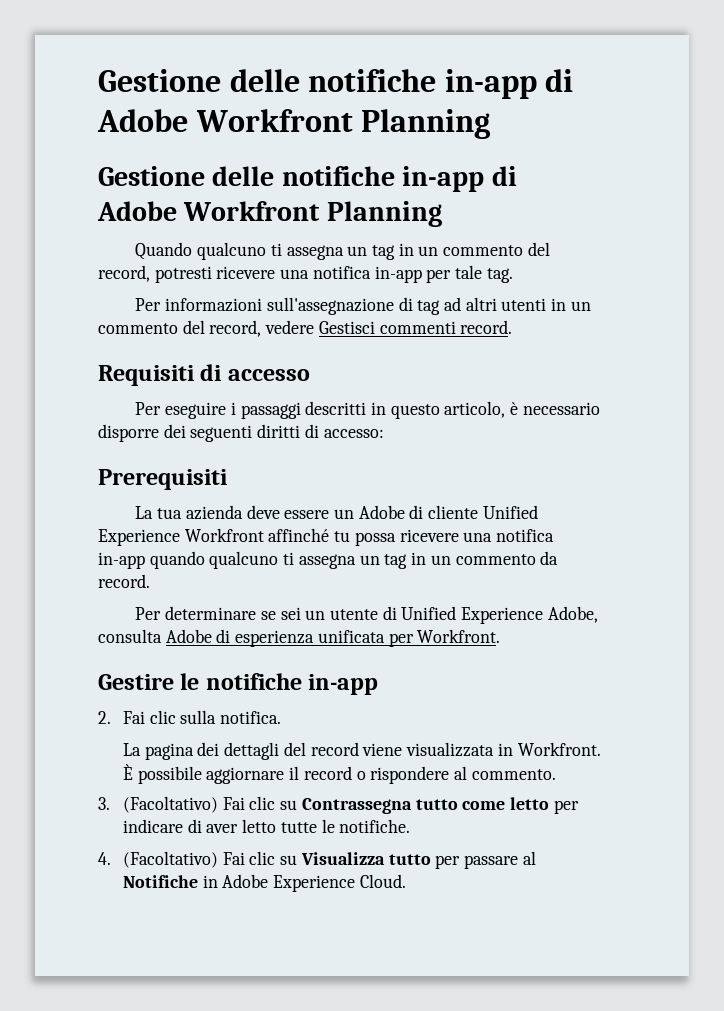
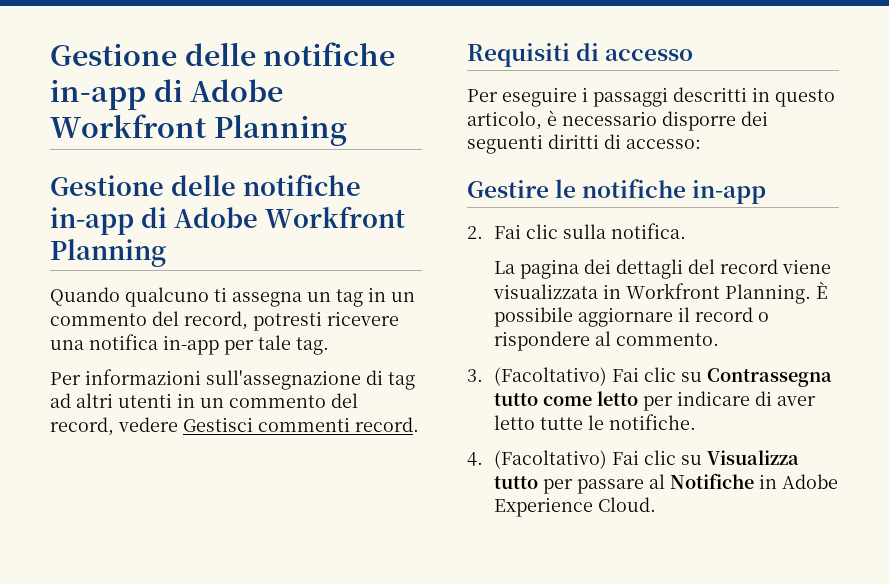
[98,469,228,490] [135,505,538,520] [98,528,555,546] [98,551,559,569] [98,574,150,588] [135,606,598,624] [98,629,501,647] // Prerequisiti // La tua azienda deve essere un Adobe di cliente Unified Experience Workfront affinché tu possa ricevere una notifica in-app quando qualcuno ti assegna un tag in un commento da record. // Per determinare se sei un utente di Unified Experience Adobe, consulta Adobe di esperienza unificata per Workfront. -> (701, 144) none
[517,742,601,756] Workfront. -> [626,283,812,304] Workfront Planning.

